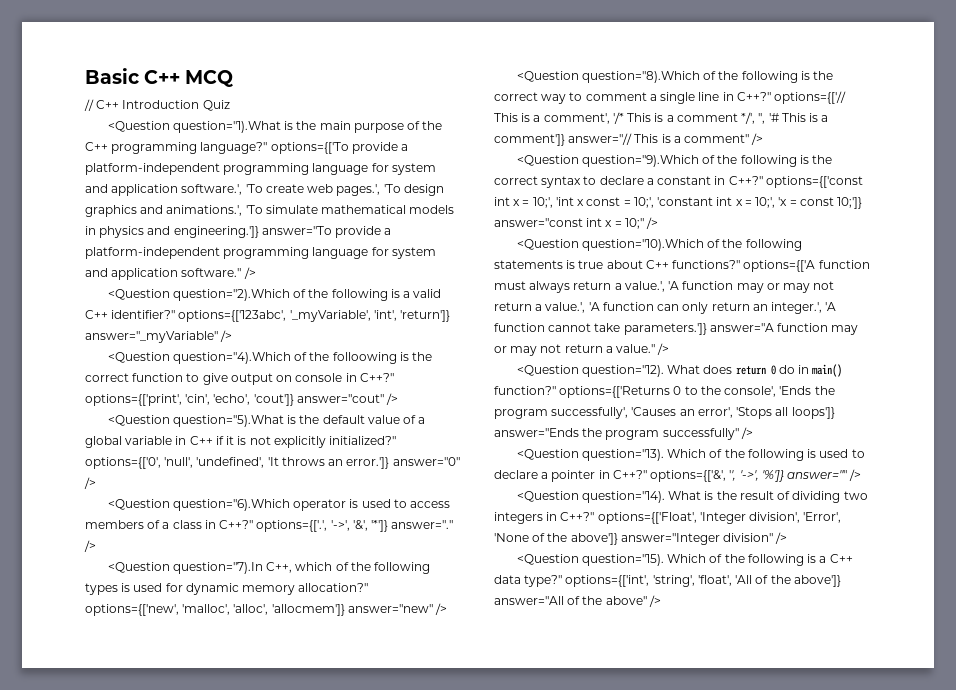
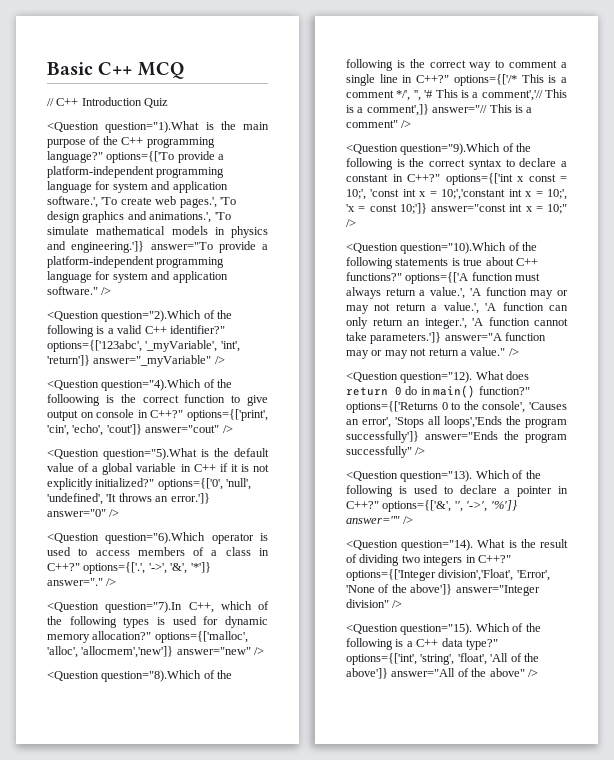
[85,604,345,616] options={['new', 'malloc', 'alloc', 'allocmem']} -> [154,631,248,643] [47,646,174,658] options={['malloc', 'alloc', 'allocmem','new']}
[774,91,847,104] [494,112,624,124] options={['// This is a comment', '/* -> [453,74,517,86] options={['/*
[494,134,565,146] comment']} -> [481,89,567,101] [346,104,429,116] comment','// This is a comment',]}
[765,176,863,188] [494,197,714,208] options={['const int x = 10;', 'int x const = 10;', 'constant -> [445,173,567,185] [346,189,506,200] options={['int x const = 10;', 'const int x = 10;','constant
[779,386,835,395] [494,407,629,419] 'Ends the program successfully', -> (526, 407) none
[791,407,835,419] loops']} -> [444,416,567,428] [346,431,419,443] loops','Ends the program successfully']}
[597,512,801,524] options={['Float', 'Integer division', -> [346,569,514,581] options={['Integer division','Float',

